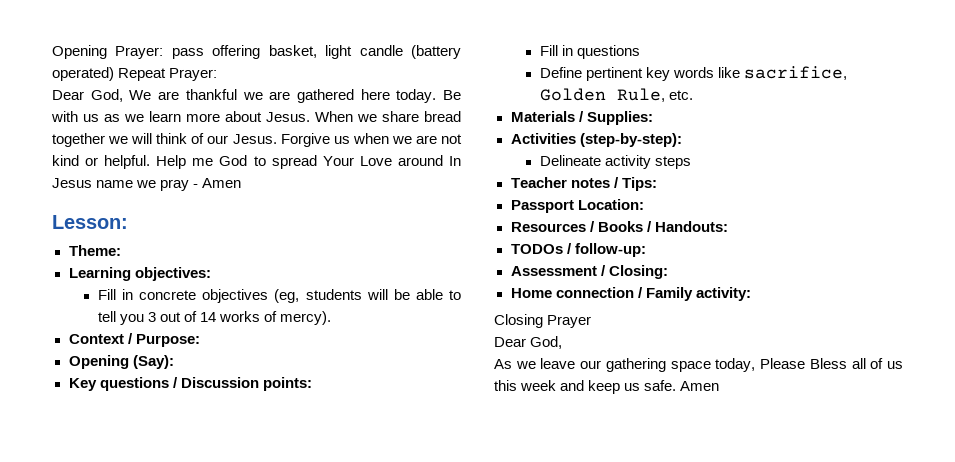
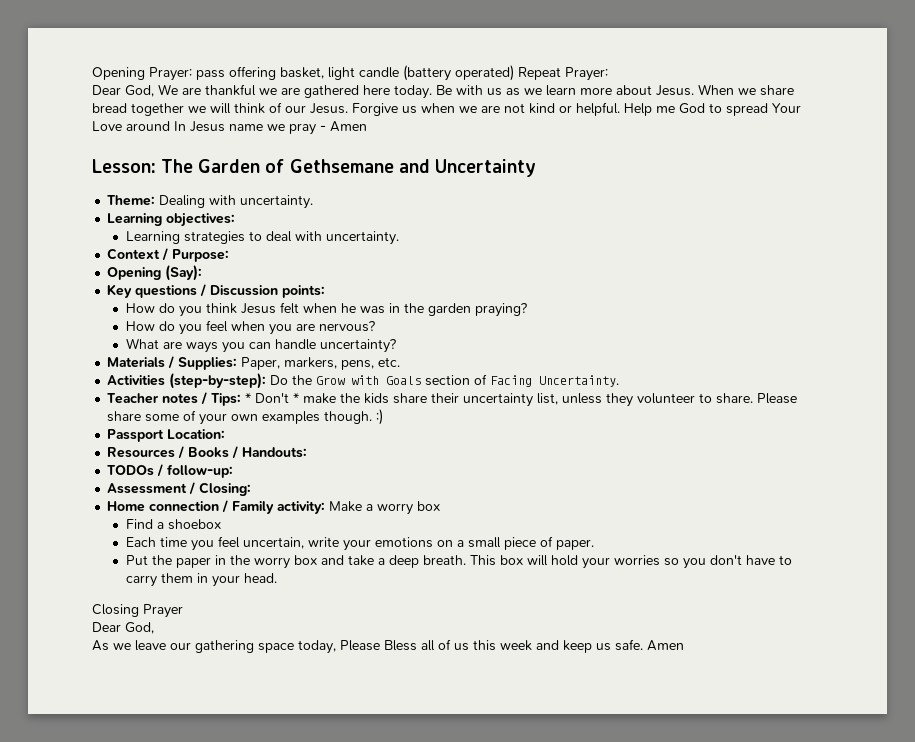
[68,245,121,256] [68,267,211,281] [97,289,461,303] [97,311,332,325] // Theme: // Learning objectives: // Fill in concrete objectives (eg, students will be able to tell you 3 out of 14 works of mercy). -> [161,159,536,177] [107,195,314,209] [107,213,236,227] [126,231,400,245] The Garden of Gethsemane and Uncertainty // Theme: Dealing with uncertainty. // Learning objectives: // Learning strategies to deal with uncertainty.
[539,45,641,59] [539,66,848,81] [539,88,694,102] [510,111,653,125] [510,133,682,147] [539,155,692,169] [510,177,657,191] Fill in questions // Define pertinent key words like sacrifice, Golden Rule, etc. // Materials / Supplies: // Activities (step-by-step): // Delineate activity steps // Teacher notes / Tips: -> [126,302,528,317] [126,320,376,335] [126,338,397,353] [107,356,401,370] [107,373,620,389] [107,392,798,407] [107,409,384,425] How do you think Jesus felt when he was in the garden praying? // How do you feel when you are nervous? // What are ways you can handle uncertainty? // Materials / Supplies: Paper, markers, pens, etc. // Activities (step-by-step): Do the Grow with Goals section of Facing Uncertainty. // Teacher notes / Tips: * Don't * make the kids share their uncertainty list, unless they volunteer to share. Please share some of your own examples though. :)
(751, 294) none -> [329,501,441,515] [126,519,222,530] [126,536,595,551] [126,555,793,569] [126,573,278,587] Make a worry box // Find a shoebox // Each time you feel uncertain, write your emotions on a small piece of paper. // Put the paper in the worry box and take a deep breath. This box will hold your worries so you don't have to carry them in your head.

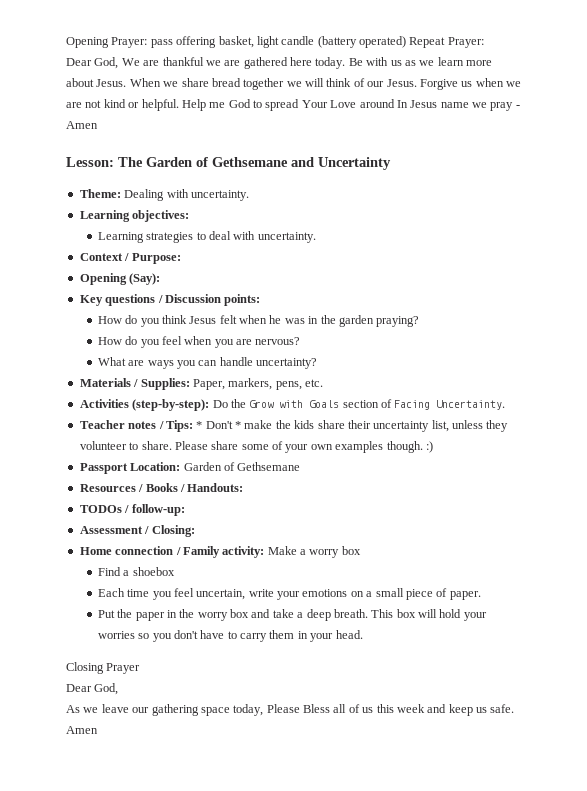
(226, 434) none -> [183,462,301,471] Garden of Gethsemane

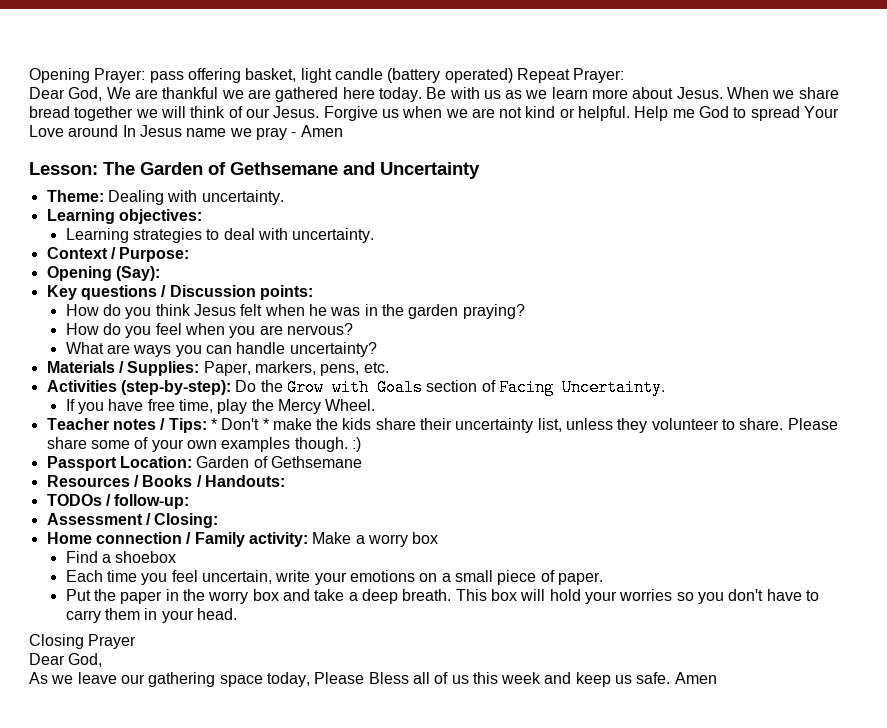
(506, 405) none -> [65,399,376,414] // If you have free time, play the Mercy Wheel.

